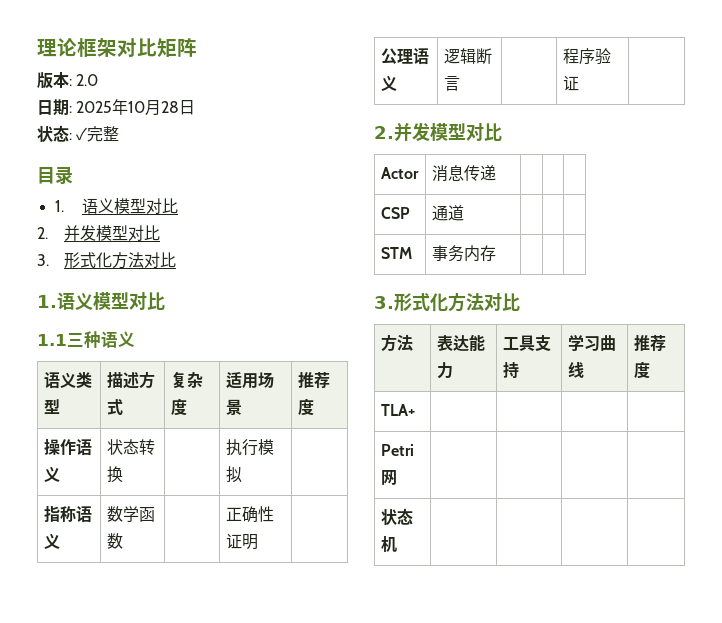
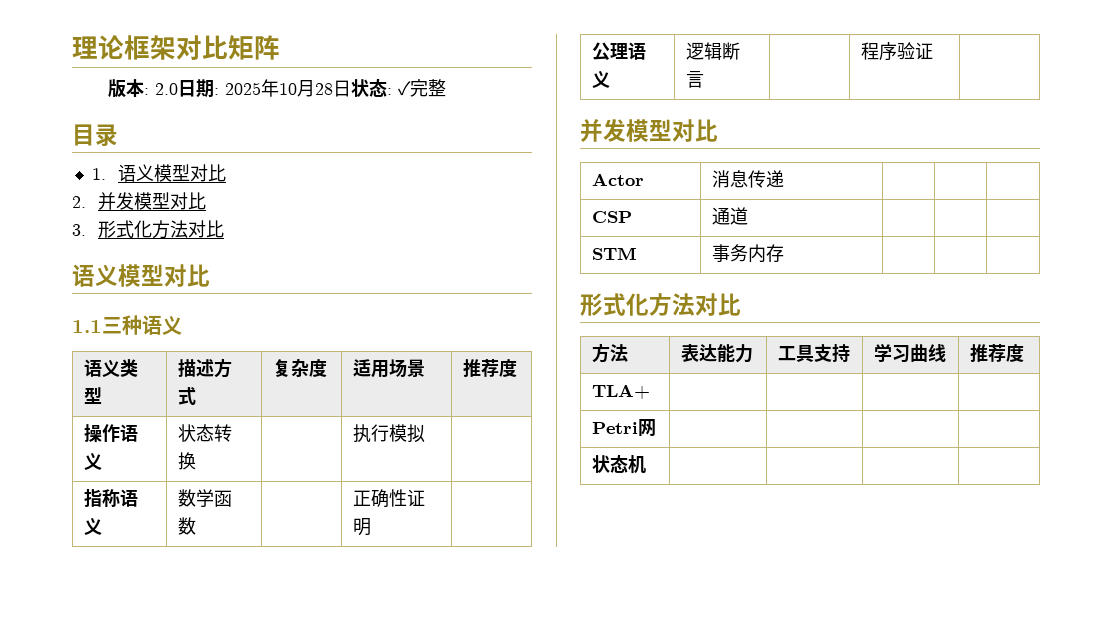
(99, 80) // -> (179, 89) none
(196, 107) // -> (352, 88) none
[37,295,57,308] 1. -> (225, 229) none
[374,126,394,139] 2. -> (934, 51) none
[374,296,394,309] 3. -> (785, 253) none

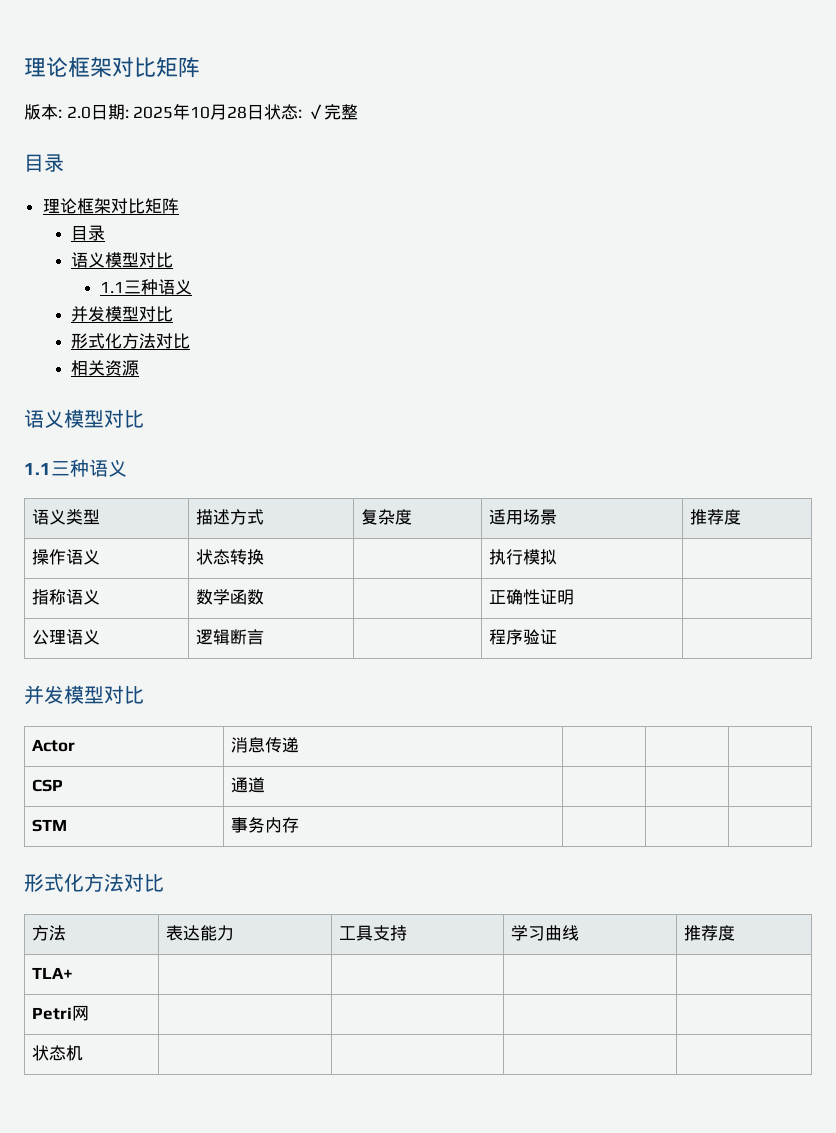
[91,164,226,182] [72,192,207,210] [72,220,225,239] 1.语义模型对比 // 2.并发模型对比 // 3.形式化方法对比 -> [42,198,179,214] [71,225,106,241] [71,252,174,268] [100,279,193,295] [71,306,174,322] [71,333,191,349] [71,360,140,376] 理论框架对比矩阵 // 目录 // 语义模型对比 // 1.1三种语义 // 并发模型对比 // 形式化方法对比 // 相关资源

